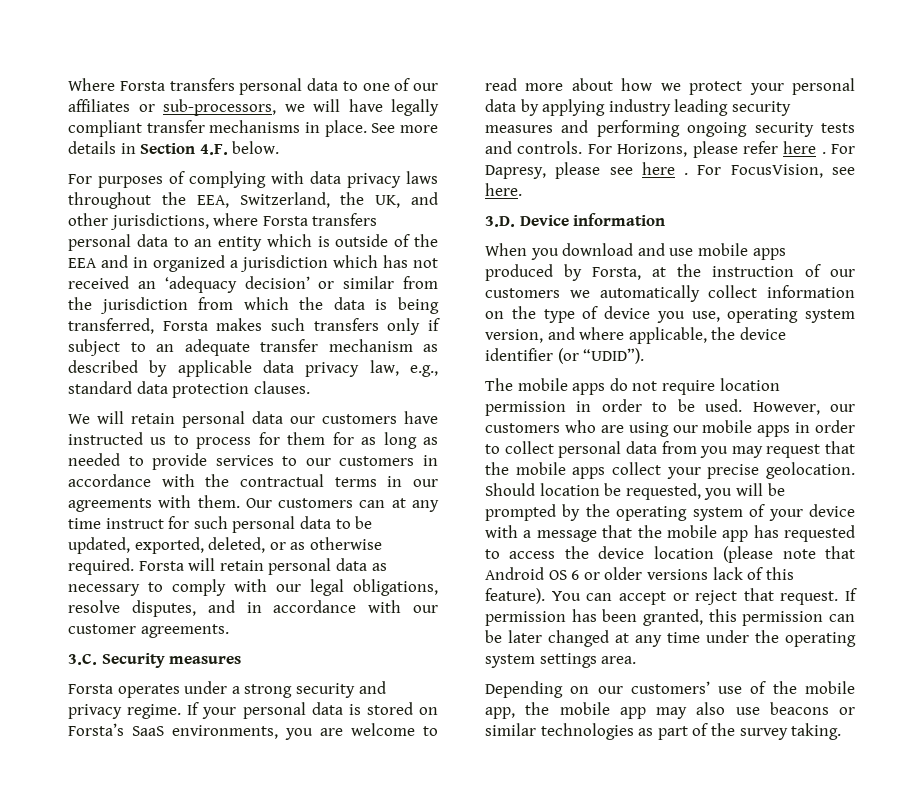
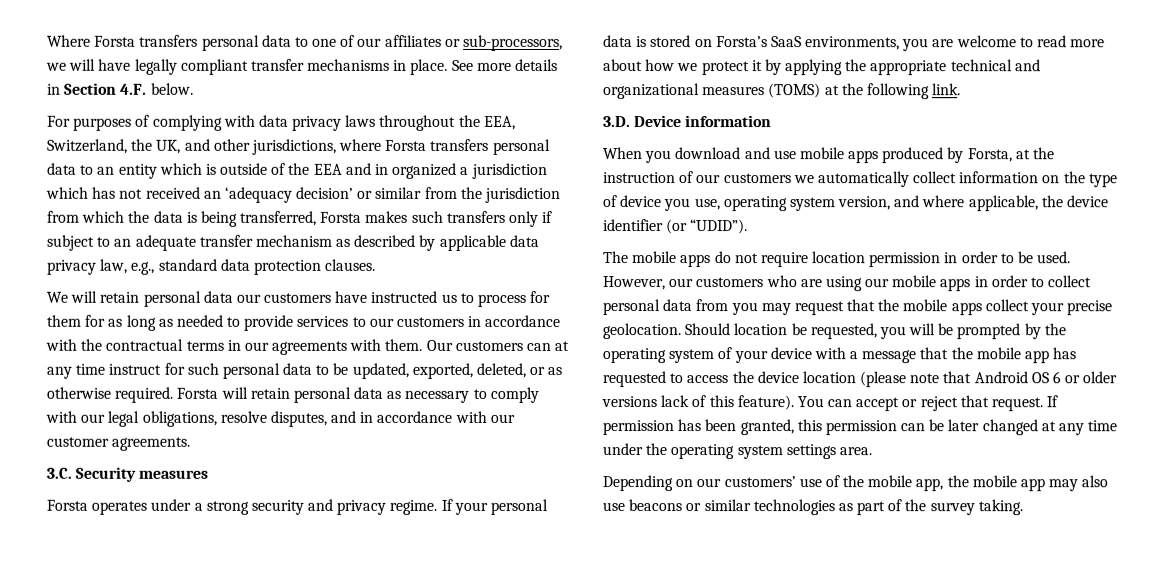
[749,78,855,95] [485,99,791,116] [485,120,855,137] [485,141,855,158] [485,162,855,179] [485,183,522,196] your personal data by applying industry leading security measures and performing ongoing security tests and controls. For Horizons, please refer here . For Dapresy, please see here . For FocusVision, see here. -> [751,59,1041,76] [603,83,962,100] it by applying the appropriate technical and organizational measures (TOMS) at the following link.

